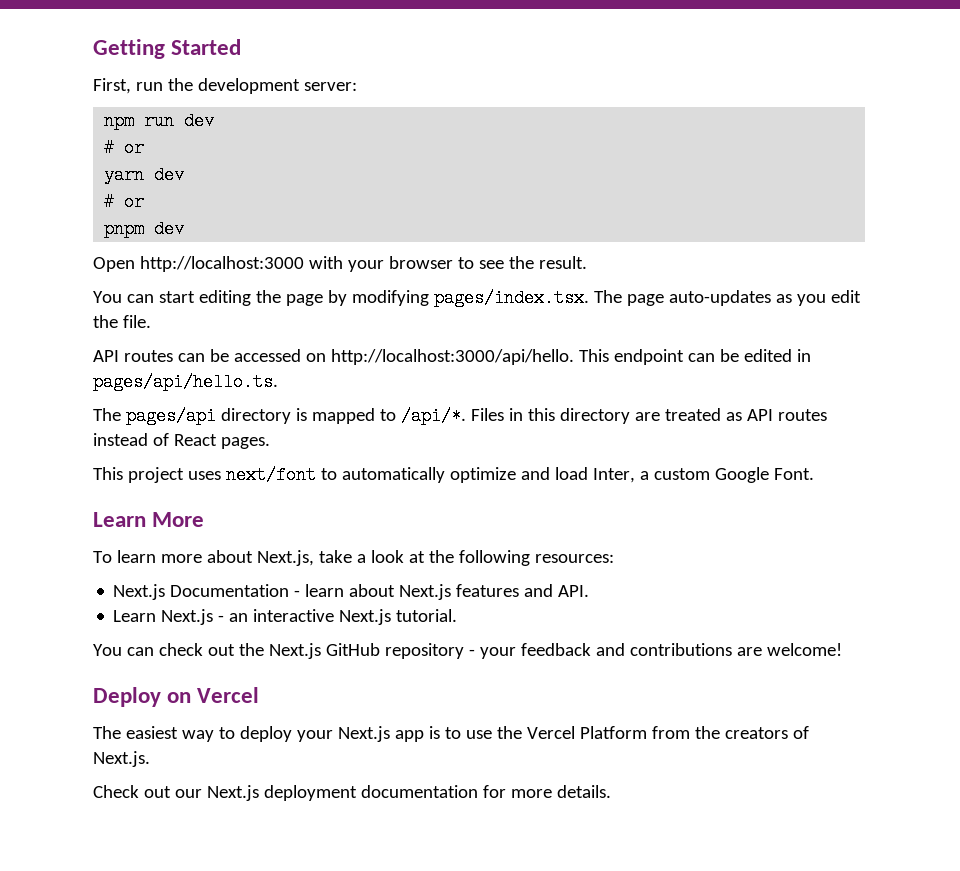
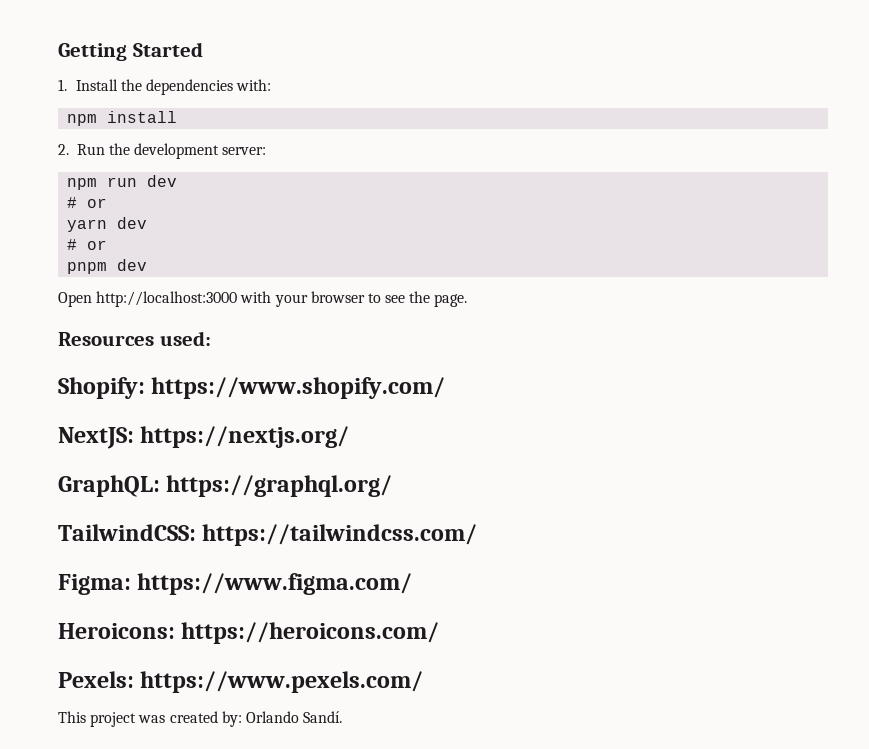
[93,78,163,94] First, run -> [58,79,272,95] [67,111,178,126] [58,144,105,155] 1. Install the dependencies with: // npm install // 2. Run
[538,256,587,269] [93,289,861,307] [93,315,151,328] [93,349,811,365] [93,373,278,391] [93,407,827,425] [93,433,270,449] [93,466,814,484] [93,512,205,527] [93,550,614,566] [113,584,590,600] [113,609,458,625] [93,643,842,659] [93,687,260,707] [93,726,809,742] [93,751,150,767] [93,785,611,801] result. // You can start editing the page by modifying pages/index.tsx. The page auto-updates as you edit the file. // API routes can be accessed on http://localhost:3000/api/hello. This endpoint can be edited in pages/api/hello.ts. // The pages/api directory is mapped to /api/*. Files in this directory are treated as API routes instead of React pages. // This project uses next/font to automatically optimize and load Inter, a custom Google Font. // Learn More // To learn more about Next.js, take a look at the following resources: // Next.js Documentation - learn about Next.js features and API. // Learn Next.js - an interactive Next.js tutorial. // You can check out the Next.js GitHub repository - your feedback and contributions are welcome! // Deploy on Vercel // The easiest way to deploy your Next.js app is to use the Vercel Platform from the creators of Next.js. // Check out our Next.js deployment documentation for more details. -> [434,294,468,307] [58,331,211,346] [58,377,446,399] [58,426,350,449] [58,475,393,497] [58,524,478,546] [58,573,413,595] [58,622,440,644] [58,671,424,693] [58,711,343,727] page. // Resources used: // Shopify: https://www.shopify.com/ // NextJS: https://nextjs.org/ // GraphQL: https://graphql.org/ // TailwindCSS: https://tailwindcss.com/ // Figma: https://www.figma.com/ // Heroicons: https://heroicons.com/ // Pexels: https://www.pexels.com/ // This project was created by: Orlando Sandí.

